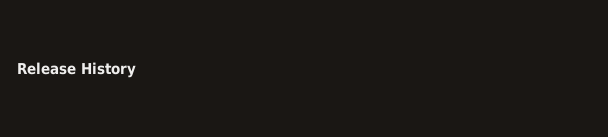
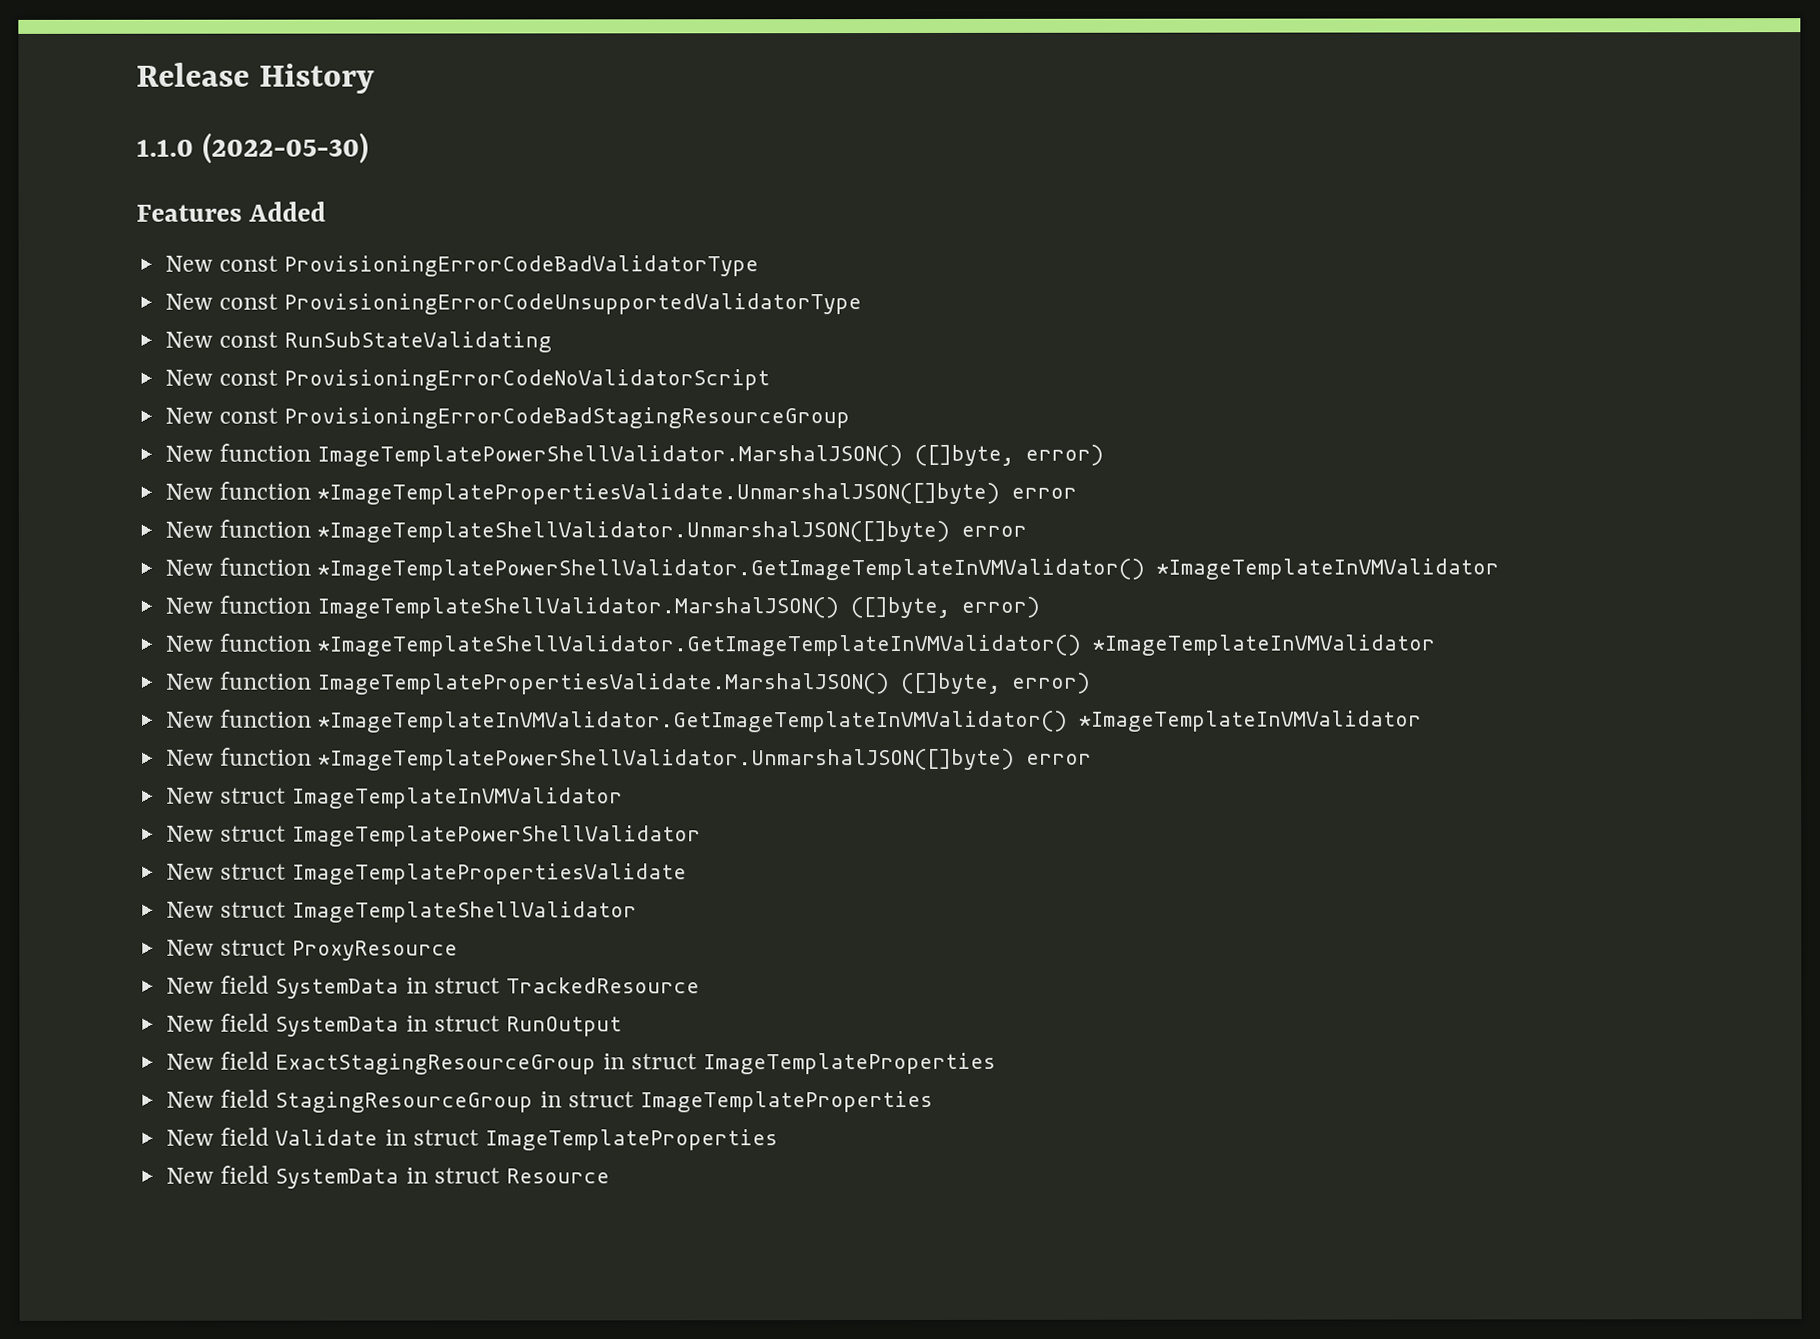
(136, 70) none -> [136,132,369,164] [136,201,326,222] [165,255,760,277] [165,293,863,315] [165,331,553,353] [165,369,771,391] [165,407,851,429] [165,443,1105,467] [165,481,1078,505] [165,519,1028,543] [165,557,1500,581] [165,595,1041,619] [165,633,1436,657] [166,671,1092,695] [166,709,1423,733] [166,747,1093,771] [166,787,624,809] [166,825,702,847] [166,863,688,885] [166,901,638,923] [166,939,459,961] [166,975,700,999] [166,1013,622,1037] [166,1051,996,1075] [166,1089,933,1113] [166,1127,778,1151] [166,1165,610,1189] // 1.1.0 (2022-05-30) // Features Added // New const ProvisioningErrorCodeBadValidatorType // New const ProvisioningErrorCodeUnsupportedValidatorType // New const RunSubStateValidating // New const ProvisioningErrorCodeNoValidatorScript // New const ProvisioningErrorCodeBadStagingResourceGroup // New function ImageTemplatePowerShellValidator.MarshalJSON() ([]byte, error) // New function *ImageTemplatePropertiesValidate.UnmarshalJSON([]byte) error // New function *ImageTemplateShellValidator.UnmarshalJSON([]byte) error // New function *ImageTemplatePowerShellValidator.GetImageTemplateInVMValidator() *ImageTemplateInVMValidator // New function ImageTemplateShellValidator.MarshalJSON() ([]byte, error) // New function *ImageTemplateShellValidator.GetImageTemplateInVMValidator() *ImageTemplateInVMValidator // New function ImageTemplatePropertiesValidate.MarshalJSON() ([]byte, error) // New function *ImageTemplateInVMValidator.GetImageTemplateInVMValidator() *ImageTemplateInVMValidator // New function *ImageTemplatePowerShellValidator.UnmarshalJSON([]byte) error // New struct ImageTemplateInVMValidator // New struct ImageTemplatePowerShellValidator // New struct ImageTemplatePropertiesValidate // New struct ImageTemplateShellValidator // New struct ProxyResource // New field SystemData in struct TrackedResource // New field SystemData in struct RunOutput // New field ExactStagingResourceGroup in struct ImageTemplateProperties // New field StagingResourceGroup in struct ImageTemplateProperties // New field Validate in struct ImageTemplateProperties // New field SystemData in struct Resource

